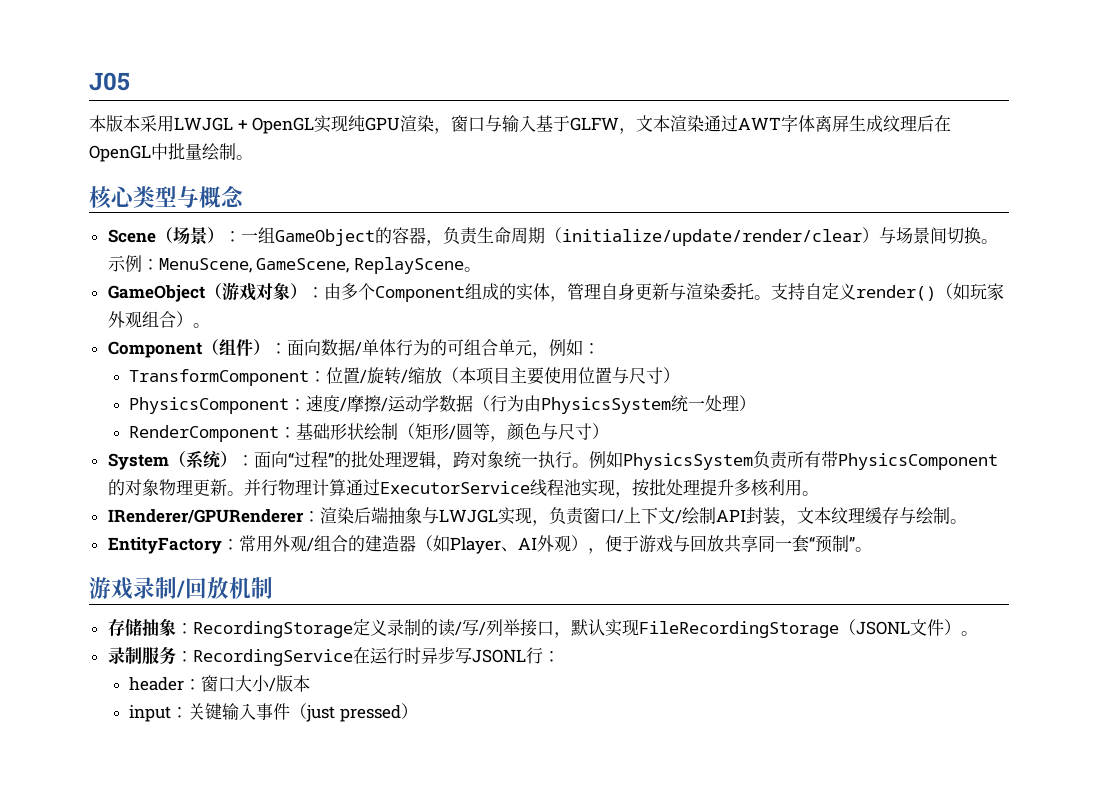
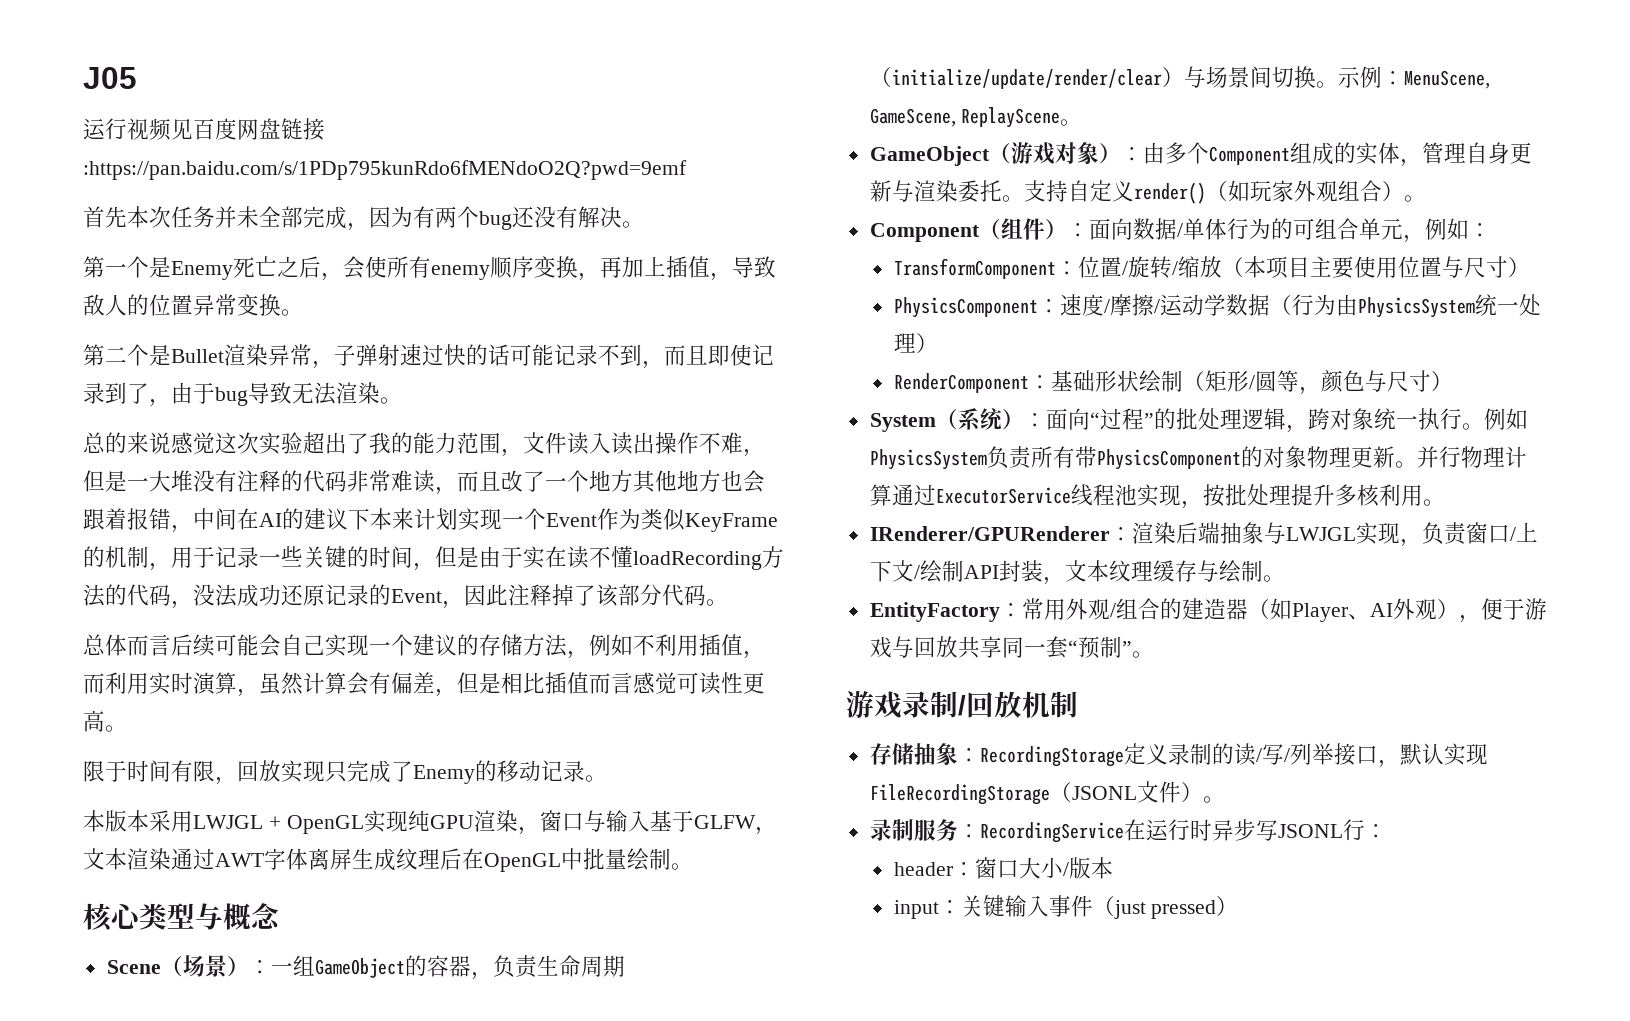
(130, 81) none -> [83,118,325,141] [83,160,687,180] [83,206,644,231] [83,256,776,281] [83,294,303,316] [83,344,774,369] [83,382,402,407] [83,432,765,457] [83,470,765,495] [83,508,778,533] [83,546,784,571] [83,584,728,609] [83,634,765,659] [83,672,765,697] [83,710,127,732] [83,760,607,785] // 运行视频见百度网盘链接:https://pan.baidu.com/s/1PDp795kunRdo6fMENdoO2Q?pwd=9emf // 首先本次任务并未全部完成，因为有两个bug还没有解决。 // 第一个是Enemy死亡之后，会使所有enemy顺序变换，再加上插值，导致敌人的位置异常变换。 // 第二个是Bullet渲染异常，子弹射速过快的话可能记录不到，而且即使记录到了，由于bug导致无法渲染。 // 总的来说感觉这次实验超出了我的能力范围，文件读入读出操作不难，但是一大堆没有注释的代码非常难读，而且改了一个地方其他地方也会跟着报错，中间在AI的建议下本来计划实现一个Event作为类似KeyFrame的机制，用于记录一些关键的时间，但是由于实在读不懂loadRecording方法的代码，没法成功还原记录的Event，因此注释掉了该部分代码。 // 总体而言后续可能会自己实现一个建议的存储方法，例如不利用插值，而利用实时演算，虽然计算会有偏差，但是相比插值而言感觉可读性更高。 // 限于时间有限，回放实现只完成了Enemy的移动记录。

